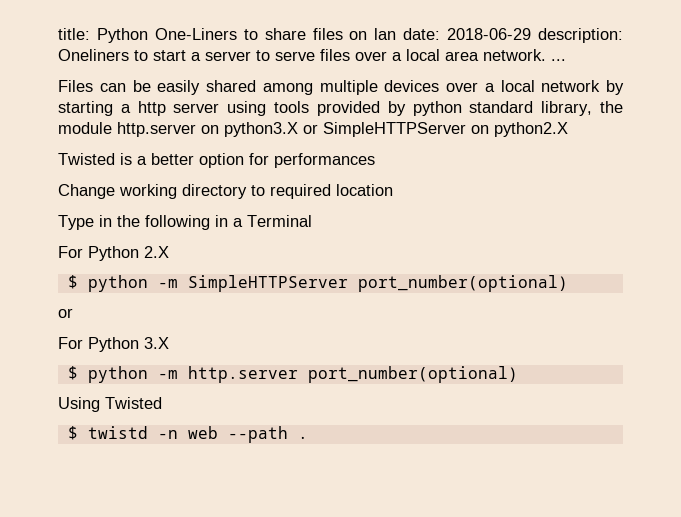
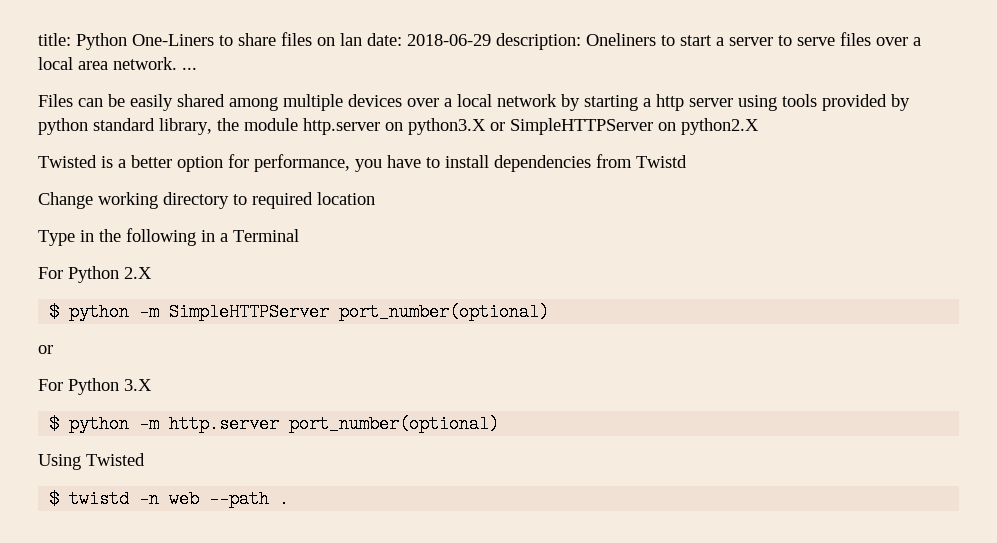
[274,153,375,168] performances -> [254,154,687,172] performance, you have to install dependencies from Twistd

